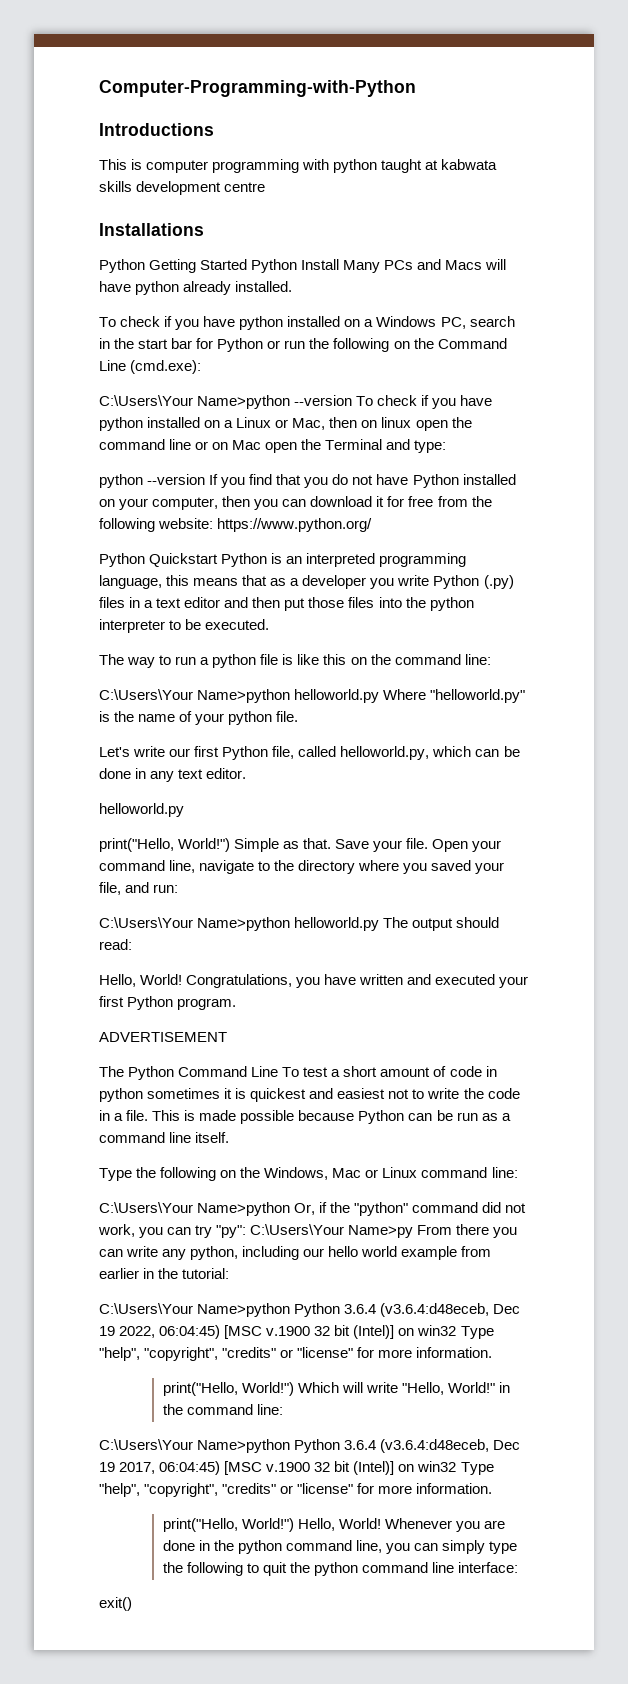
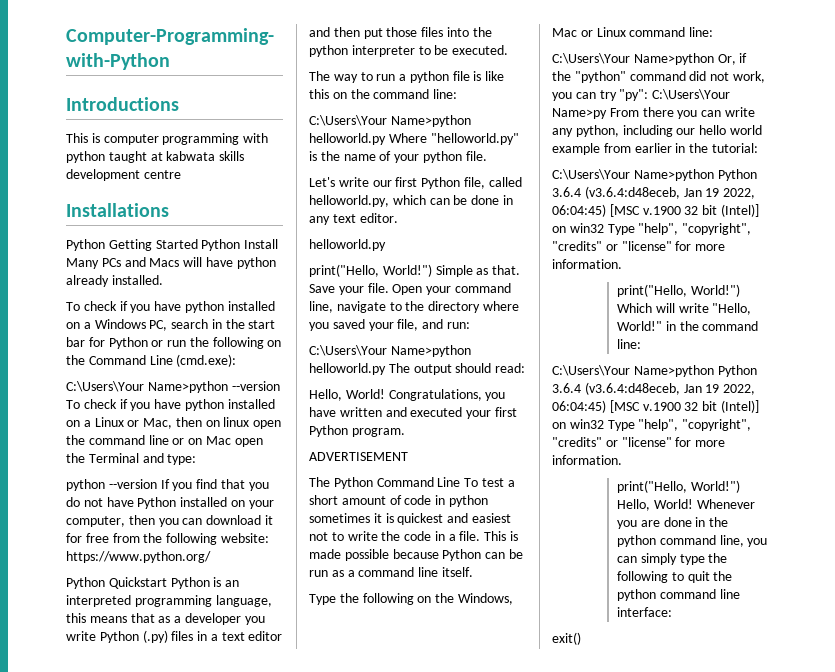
[493,1304,521,1314] Dec -> [683,188,702,197] Jan
[493,1440,521,1450] [99,1462,156,1474] Dec 19 2017, -> [683,384,756,395] Jan 19 2022,

